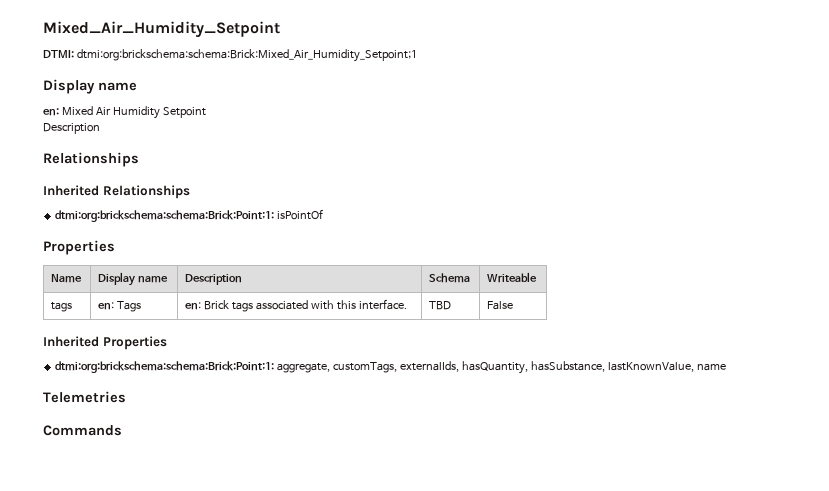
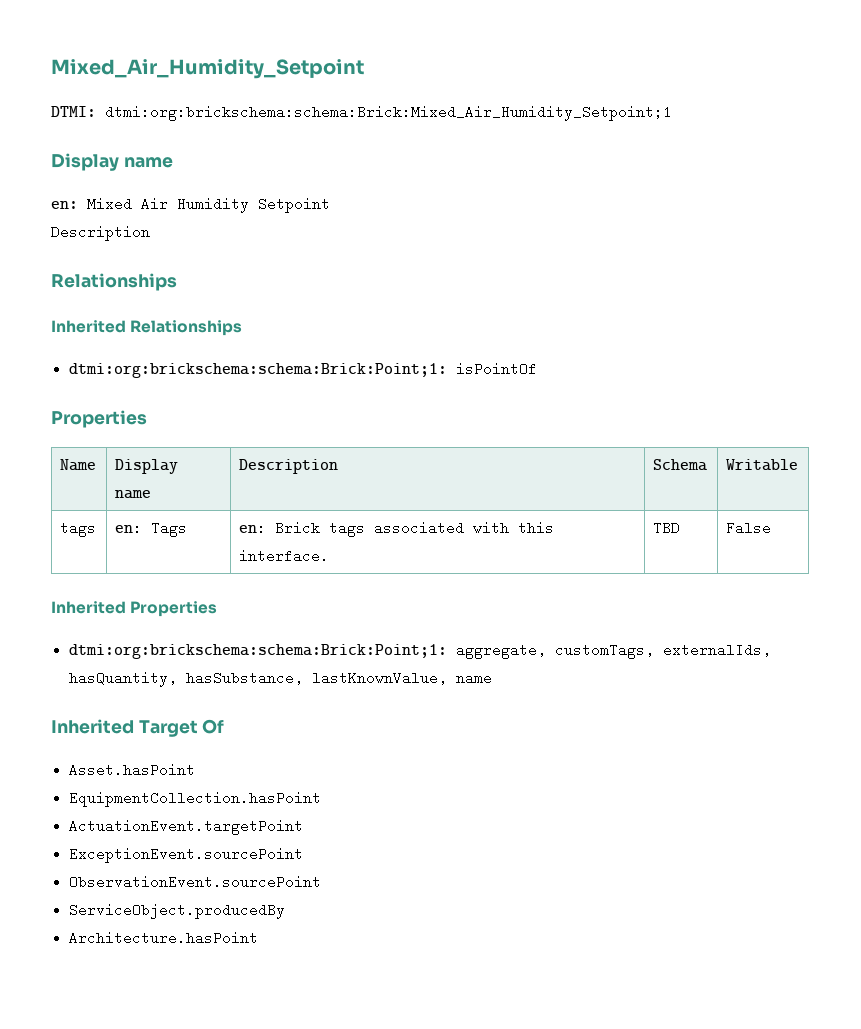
[487,272,538,283] Writeable -> [726,459,799,471] Writable
[43,391,126,403] [43,425,122,436] Telemetries // Commands -> [51,719,225,737] [69,763,196,777] [69,791,322,807] [69,819,304,835] [69,847,304,863] [69,875,322,889] [69,903,286,919] [69,931,259,945] Inherited Target Of // Asset.hasPoint // EquipmentCollection.hasPoint // ActuationEvent.targetPoint // ExceptionEvent.sourcePoint // ObservationEvent.sourcePoint // ServiceObject.producedBy // Architecture.hasPoint

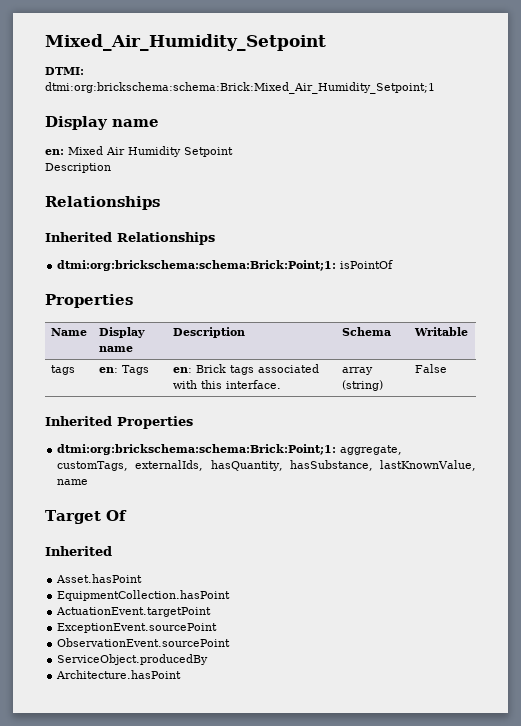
[653,521,681,535] TBD -> [341,367,373,375] [341,380,383,391] array (string)
[51,719,134,734] Inherited -> (89, 482) none
(225, 726) none -> [45,546,112,556] // Inherited

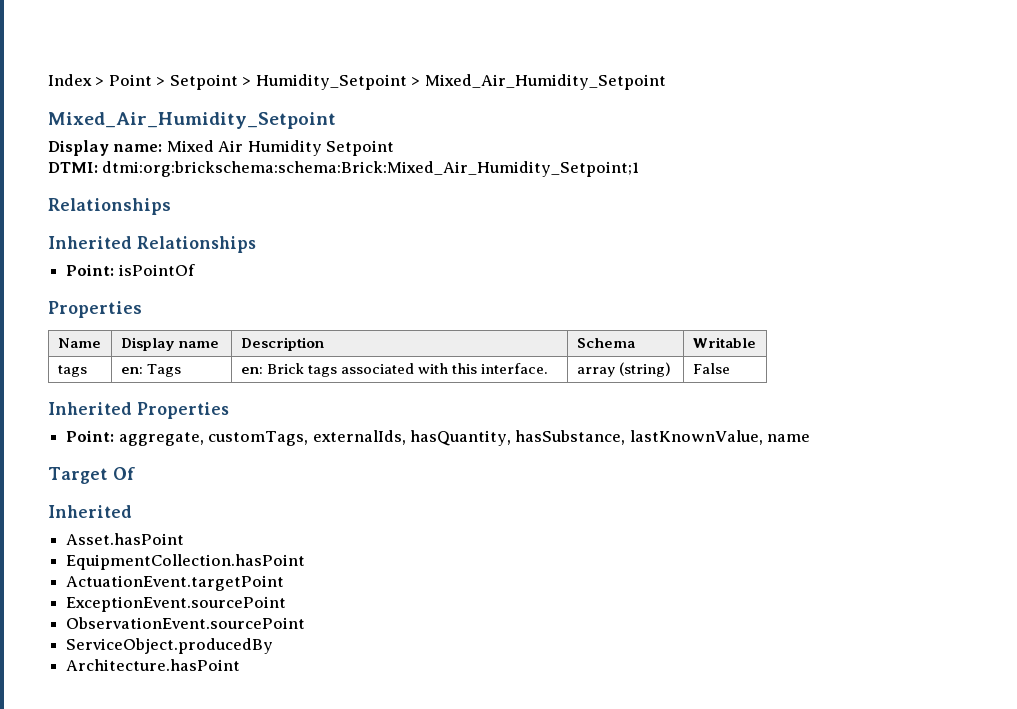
[45,34,326,51] [45,67,84,75] [45,82,435,94] [45,116,159,130] [45,149,64,155] Mixed_Air_Humidity_Setpoint // DTMI: dtmi:org:brickschema:schema:Brick:Mixed_Air_Humidity_Setpoint;1 // Display name // en: -> [48,74,666,90] [48,112,336,129] [48,140,163,156] Index > Point > Setpoint > Humidity_Setpoint > Mixed_Air_Humidity_Setpoint // Mixed_Air_Humidity_Setpoint // Display name:
[45,163,111,173] Description -> [48,161,640,177] DTMI: dtmi:org:brickschema:schema:Brick:Mixed_Air_Humidity_Setpoint;1
[57,260,337,271] dtmi:org:brickschema:schema:Brick:Point;1: -> [66,264,115,276] Point:
[57,444,337,455] dtmi:org:brickschema:schema:Brick:Point;1: -> [66,430,115,442] Point:

